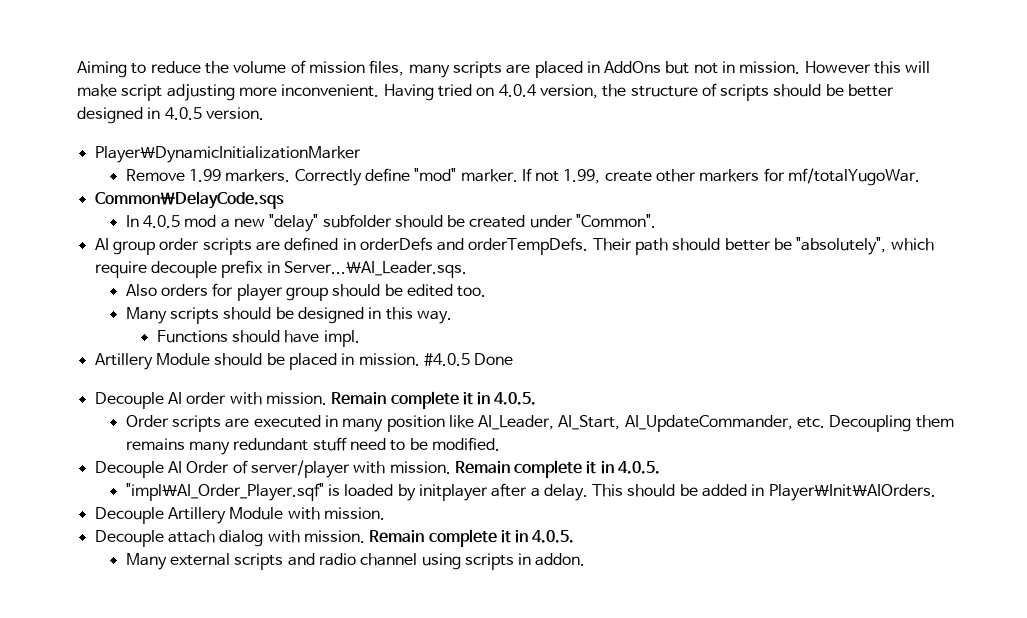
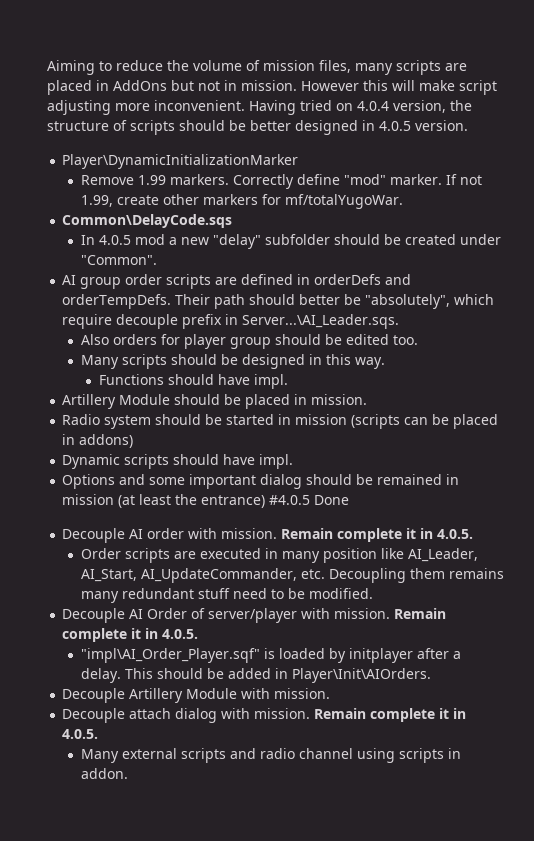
(420, 359) none -> [62,414,499,429] [62,434,134,448] [62,454,294,469] [62,474,460,489] [62,494,266,508] // Radio system should be started in mission (scripts can be placed in addons) // Dynamic scripts should have impl. // Options and some important dialog should be remained in mission (at least the entrance)

